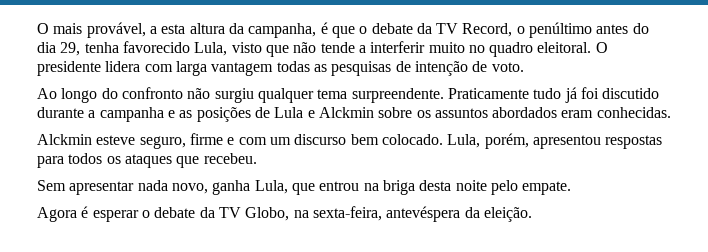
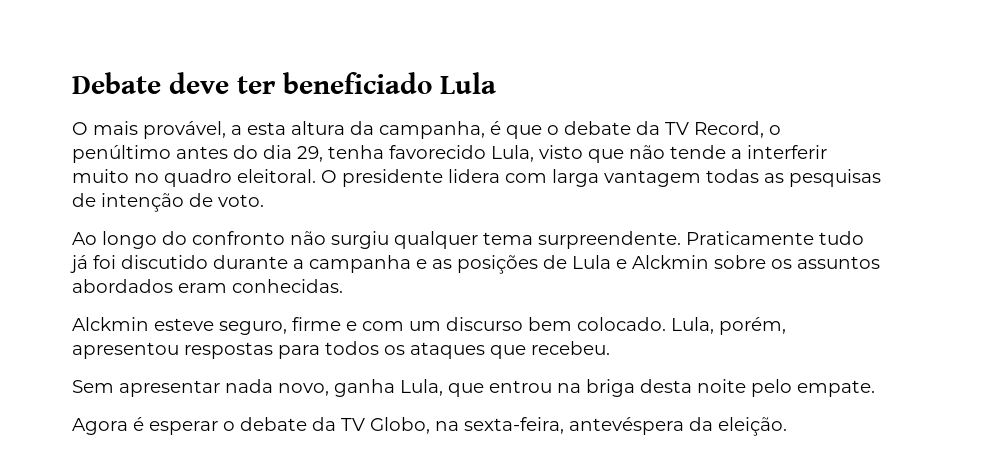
(37, 28) none -> [72,72,496,94] Debate deve ter beneficiado Lula //

